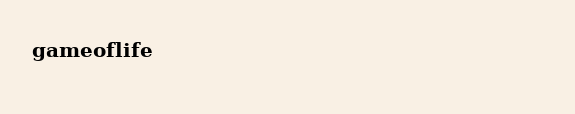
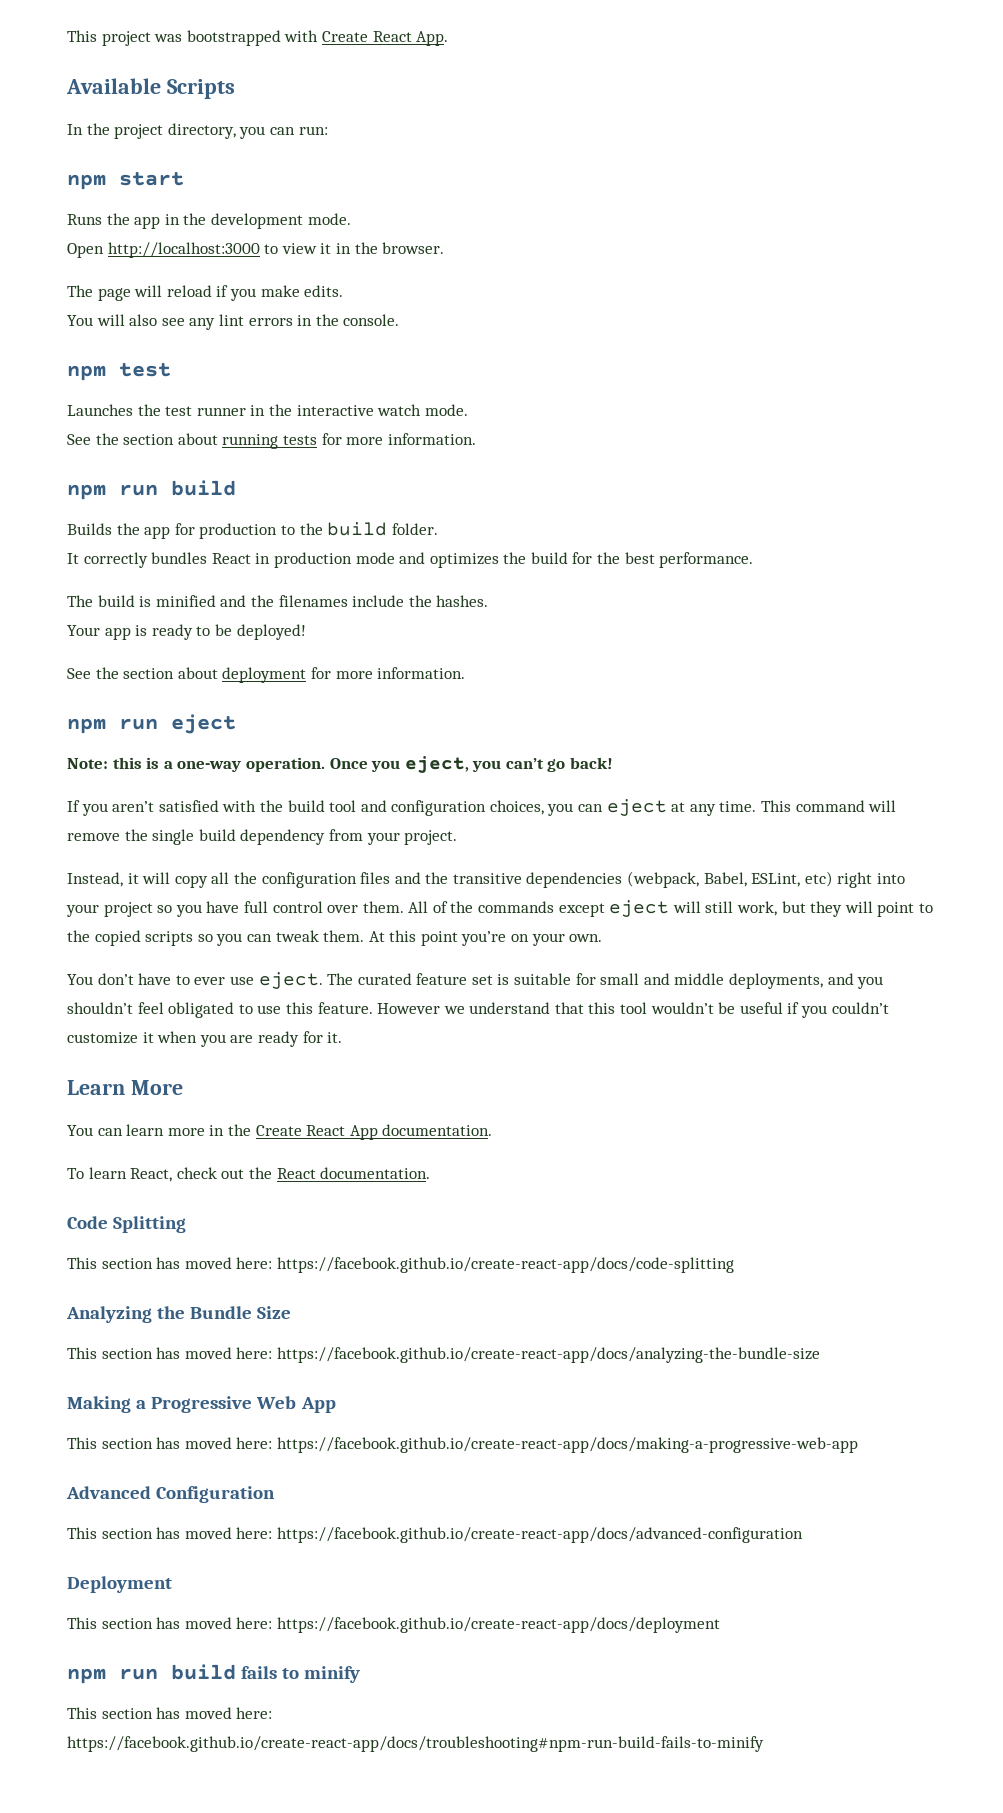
[32,42,153,61] gameoflife -> [67,30,449,46] [66,78,235,99] [67,123,328,139] [67,172,184,190] [67,213,351,229] [67,242,445,258] [67,285,344,301] [67,314,400,330] [67,363,171,381] [67,404,468,416] [67,433,476,449] [67,480,236,500] [67,522,438,539] [67,552,754,568] [67,595,489,607] [67,624,306,640] [67,667,466,683] [67,714,236,734] [67,756,614,773] [67,799,897,816] [67,829,458,845] [67,871,906,888] [66,900,933,917] [67,930,603,946] [67,972,884,989] [67,1002,889,1018] [67,1031,343,1047] [67,1080,183,1095] [67,1124,493,1140] [67,1167,431,1182] [67,1216,187,1233] [67,1257,734,1273] [66,1306,292,1323] [67,1347,820,1363] [67,1396,336,1413] [67,1437,858,1453] [66,1486,276,1503] [67,1527,803,1543] [67,1576,172,1593] [67,1617,720,1633] [67,1664,361,1684] [67,1707,273,1719] [67,1736,764,1752] This project was bootstrapped with Create React App. // Available Scripts // In the project directory, you can run: // npm start // Runs the app in the development mode. // Open http://localhost:3000 to view it in the browser. // The page will reload if you make edits. // You will also see any lint errors in the console. // npm test // Launches the test runner in the interactive watch mode. // See the section about running tests for more information. // npm run build // Builds the app for production to the build folder. // It correctly bundles React in production mode and optimizes the build for the best performance. // The build is minified and the filenames include the hashes. // Your app is ready to be deployed! // See the section about deployment for more information. // npm run eject // Note: this is a one-way operation. Once you eject, you can’t go back! // If you aren’t satisfied with the build tool and configuration choices, you can eject at any time. This command will remove the single build dependency from your project. // Instead, it will copy all the configuration files and the transitive dependencies (webpack, Babel, ESLint, etc) right into your project so you have full control over them. All of the commands except eject will still work, but they will point to the copied scripts so you can tweak them. At this point you’re on your own. // You don’t have to ever use eject. The curated feature set is suitable for small and middle deployments, and you shouldn’t feel obligated to use this feature. However we understand that this tool wouldn’t be useful if you couldn’t customize it when you are ready for it. // Learn More // You can learn more in the Create React App documentation. // To learn React, check out the React documentation. // Code Splitting // This section has moved here: https://facebook.github.io/create-react-app/docs/code-splitting // Analyzing the Bundle Size // This section has moved here: https://facebook.github.io/create-react-app/docs/analyzing-the-bundle-size // Making a Progressive Web App // This section has moved here: https://facebook.github.io/create-react-app/docs/making-a-progressive-web-app // Advanced Configuration // This section has moved here: https://facebook.github.io/create-react-app/docs/advanced-configuration // Deployment // This section has moved here: https://facebook.github.io/create-react-app/docs/deployment // npm run build fails to minify // This section has moved here: https://facebook.github.io/create-react-app/docs/troubleshooting#npm-run-build-fails-to-minify

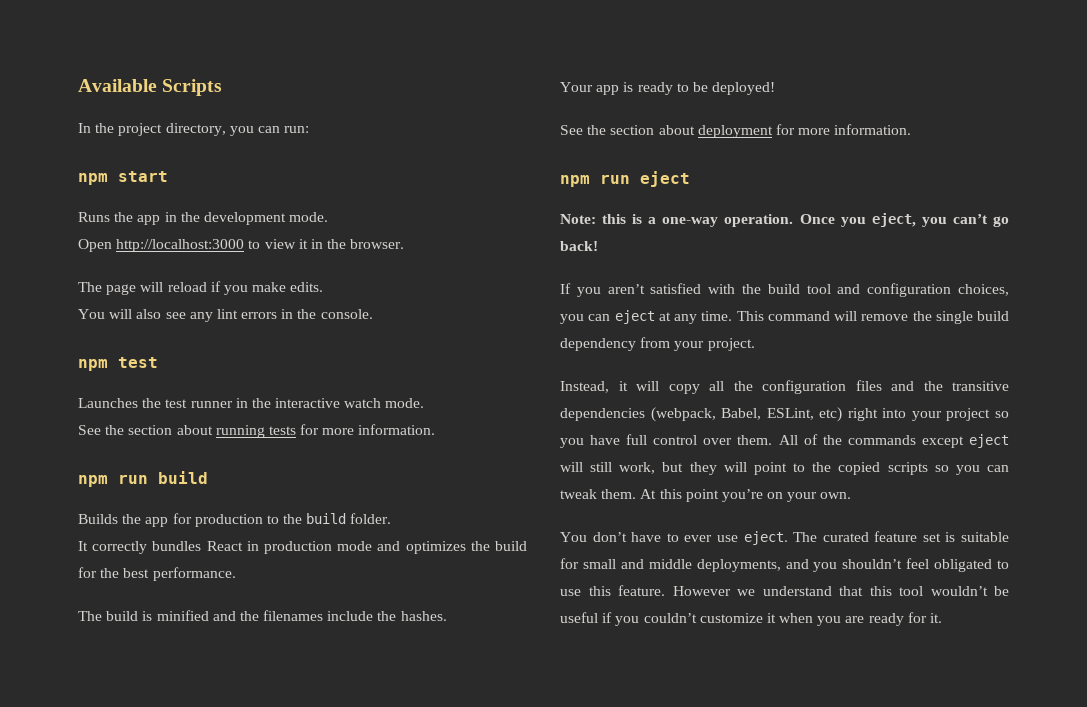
[67,30,449,46] This project was bootstrapped with Create React App. // -> (78, 85) none
[67,1080,183,1095] [67,1124,493,1140] [67,1167,431,1182] [67,1216,187,1233] [67,1257,734,1273] [66,1306,292,1323] [67,1347,820,1363] [67,1396,336,1413] [67,1437,858,1453] [66,1486,276,1503] [67,1527,803,1543] [67,1576,172,1593] [67,1617,720,1633] [67,1664,361,1684] [67,1707,273,1719] [67,1736,764,1752] // Learn More // You can learn more in the Create React App documentation. // To learn React, check out the React documentation. // Code Splitting // This section has moved here: https://facebook.github.io/create-react-app/docs/code-splitting // Analyzing the Bundle Size // This section has moved here: https://facebook.github.io/create-react-app/docs/analyzing-the-bundle-size // Making a Progressive Web App // This section has moved here: https://facebook.github.io/create-react-app/docs/making-a-progressive-web-app // Advanced Configuration // This section has moved here: https://facebook.github.io/create-react-app/docs/advanced-configuration // Deployment // This section has moved here: https://facebook.github.io/create-react-app/docs/deployment // npm run build fails to minify // This section has moved here: https://facebook.github.io/create-react-app/docs/troubleshooting#npm-run-build-fails-to-minify -> (943, 618) none

